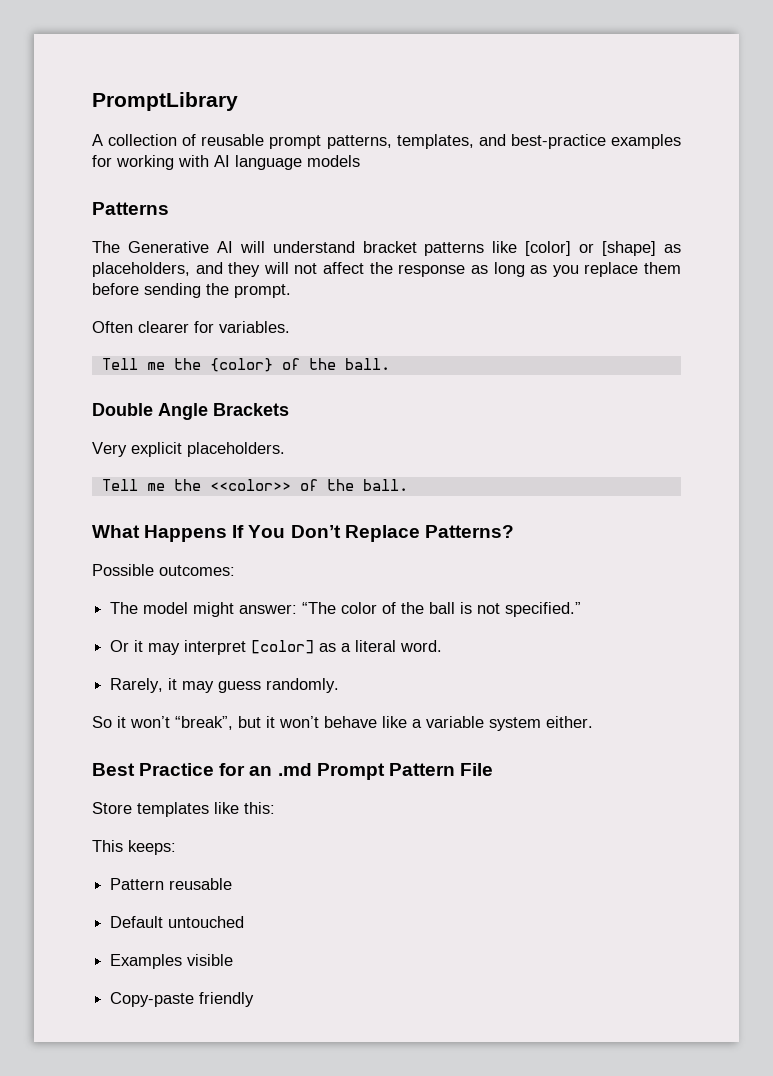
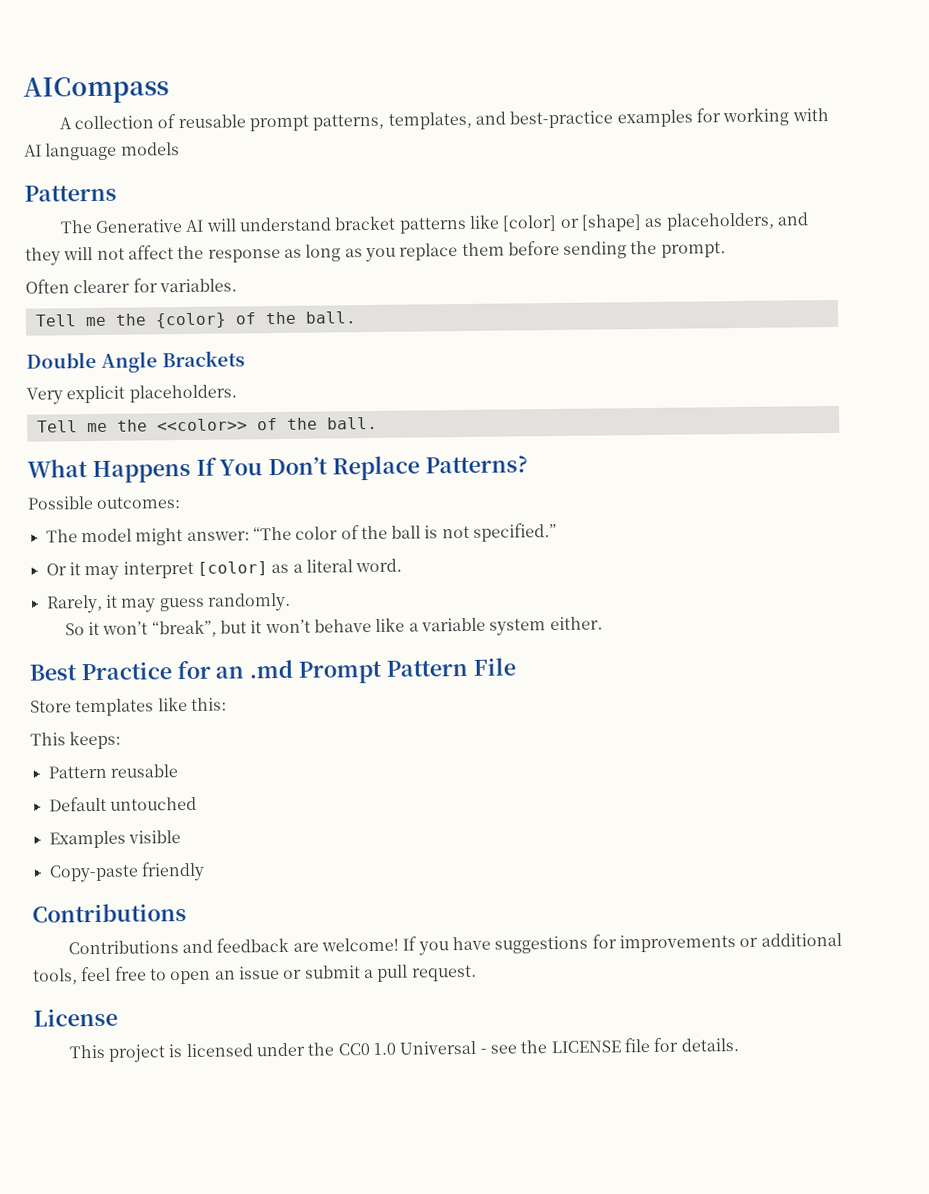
[92,92,238,111] PromptLibrary -> [23,76,169,104] AICompass
(255, 999) none -> [32,903,187,923] [67,932,842,956] [32,964,477,985] [33,1007,118,1027] [68,1037,739,1063] // Contributions // Contributions and feedback are welcome! If you have suggestions for improvements or additional tools, feel free to open an issue or submit a pull request. // License // This project is licensed under the CC0 1.0 Universal - see the LICENSE file for details.

